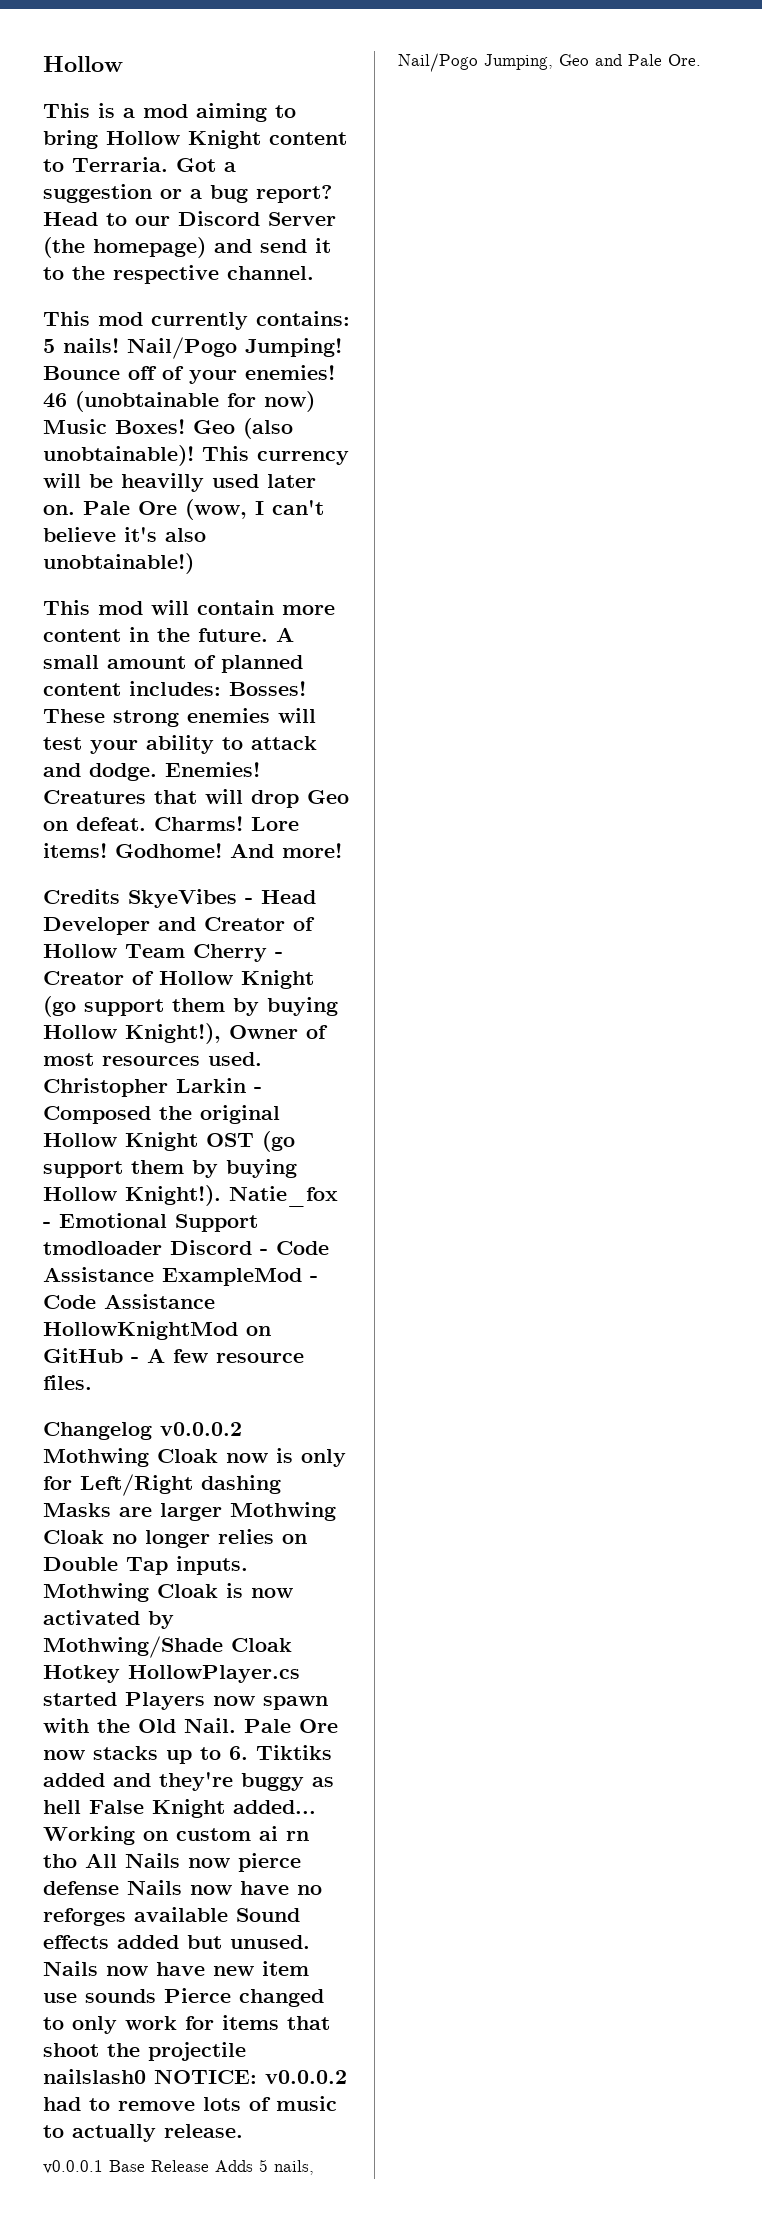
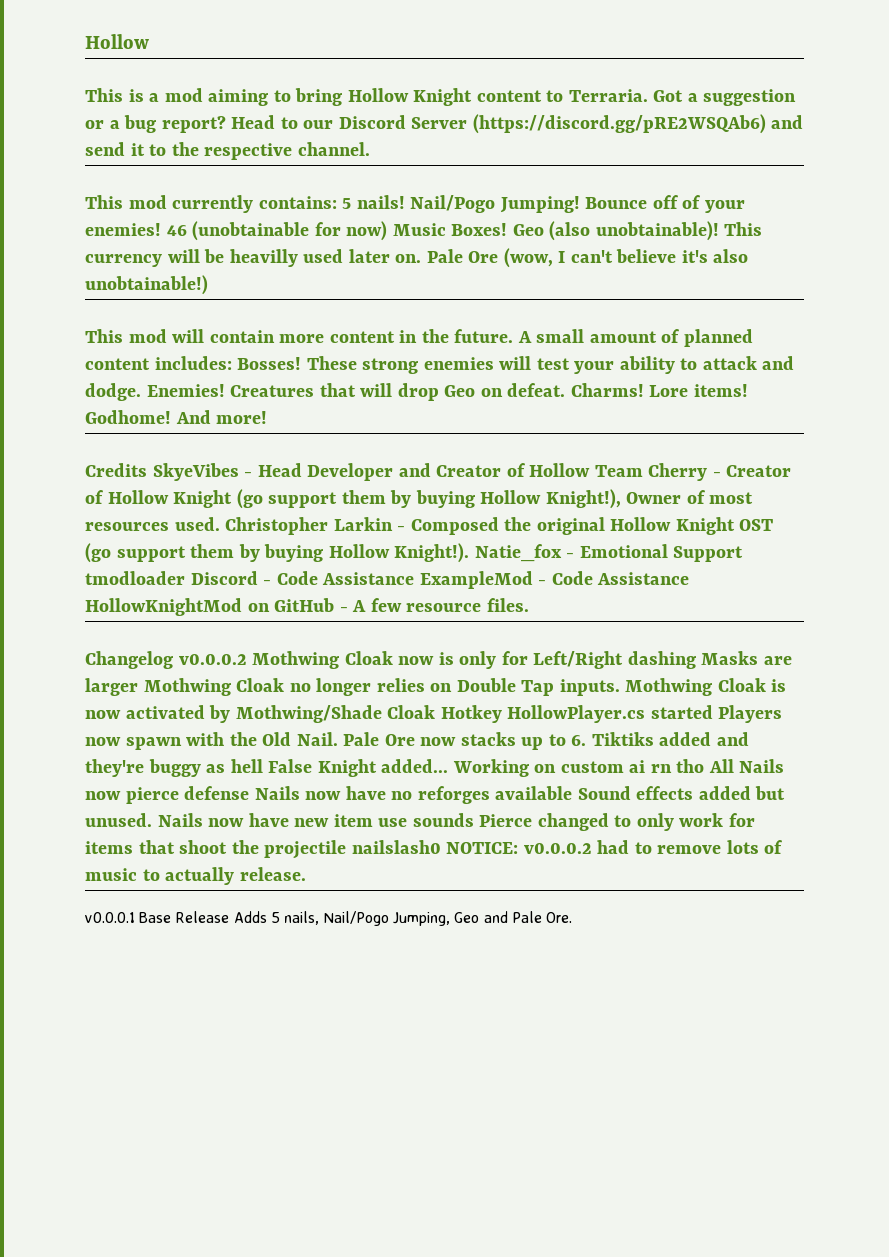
[43,237,206,258] (the homepage) -> [472,114,766,134] (https://discord.gg/pRE2WSQAb6)

